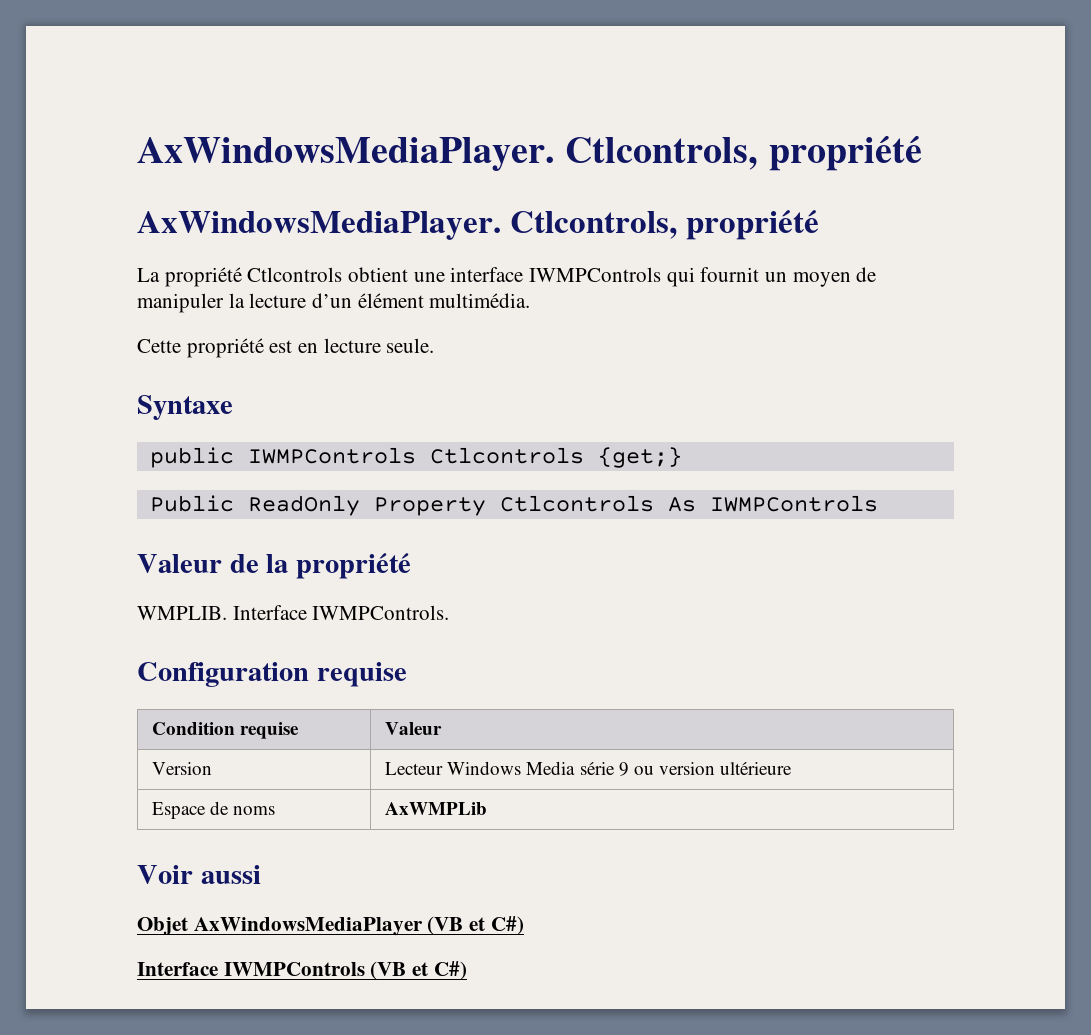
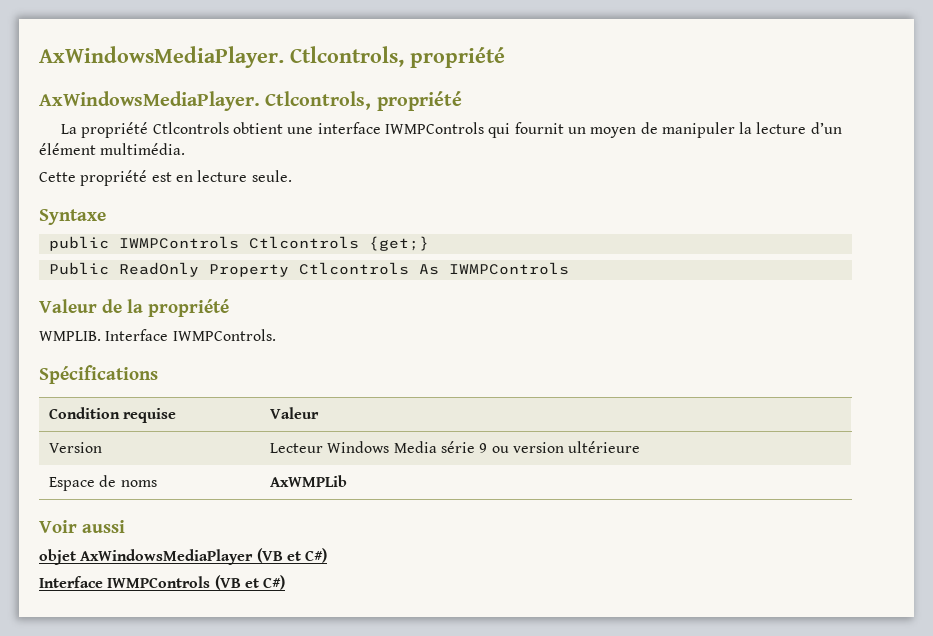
[137,662,407,687] Configuration requise -> [39,365,158,384] Spécifications
[137,917,188,935] Objet -> [39,549,76,565] objet

